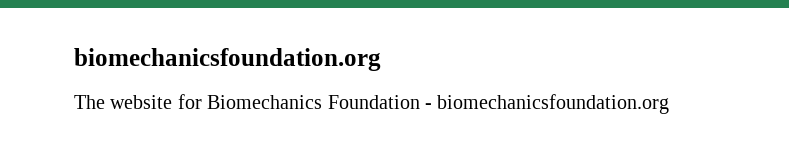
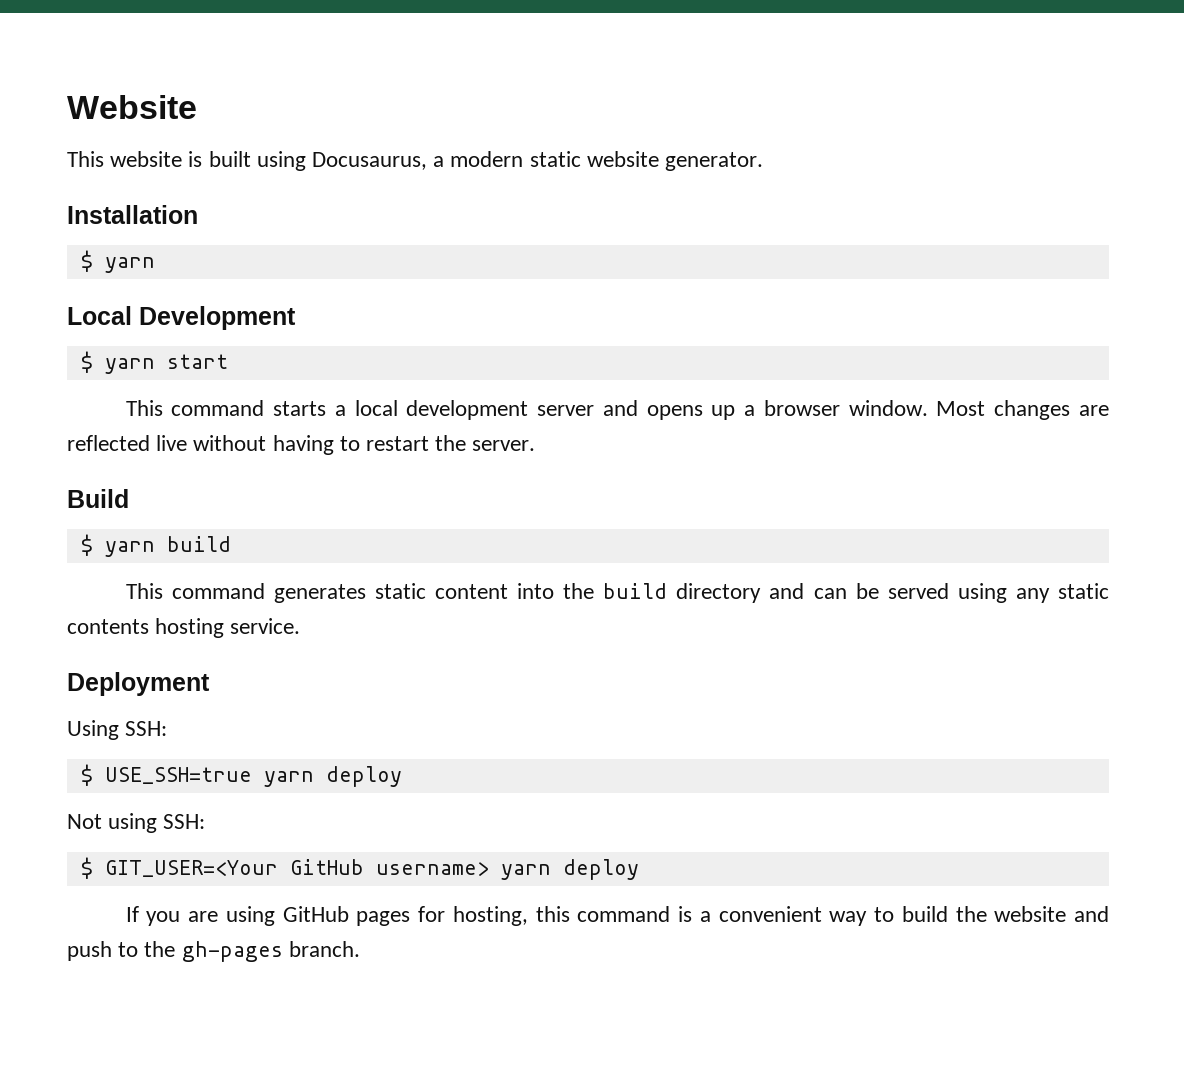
[74,48,381,71] [74,94,670,114] biomechanicsfoundation.org // The website for Biomechanics Foundation - biomechanicsfoundation.org -> [67,95,197,119] [67,151,764,171] [67,205,198,224] [80,250,155,273] [67,306,296,330] [80,351,228,374] [125,400,1109,420] [67,435,536,455] [67,489,129,508] [80,534,231,557] [125,583,1110,603] [67,618,301,638] [67,672,210,696] [67,720,168,740] [80,764,402,787] [67,813,206,833] [80,857,639,880] [125,906,1109,926] [67,941,360,962] Website // This website is built using Docusaurus, a modern static website generator. // Installation // $ yarn // Local Development // $ yarn start // This command starts a local development server and opens up a browser window. Most changes are reflected live without having to restart the server. // Build // $ yarn build // This command generates static content into the build directory and can be served using any static contents hosting service. // Deployment // Using SSH: // $ USE_SSH=true yarn deploy // Not using SSH: // $ GIT_USER=<Your GitHub username> yarn deploy // If you are using GitHub pages for hosting, this command is a convenient way to build the website and push to the gh-pages branch.

